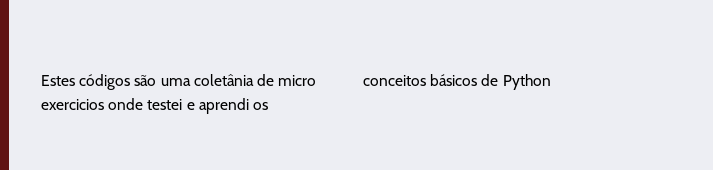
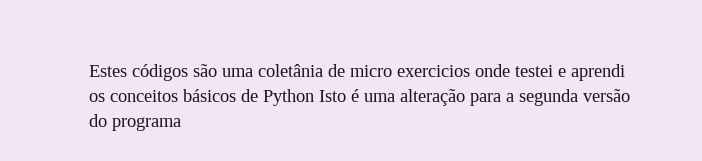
(551, 82) none -> [319,89,630,106] [89,114,181,131] Isto é uma alteração para a segunda versão do programa

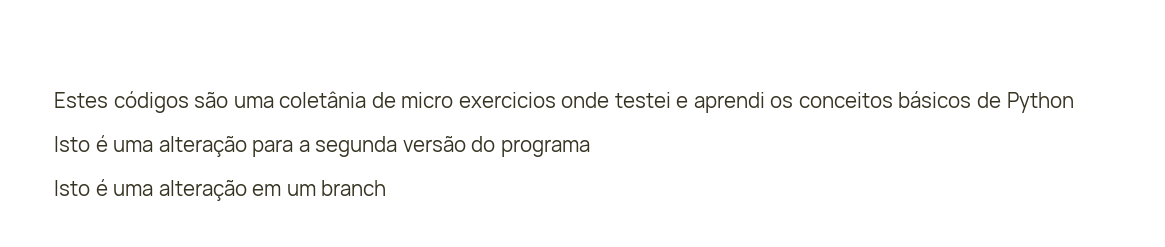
(314, 97) none -> (1074, 102) //
(181, 124) none -> [54,179,387,201] // Isto é uma alteração em um branch

